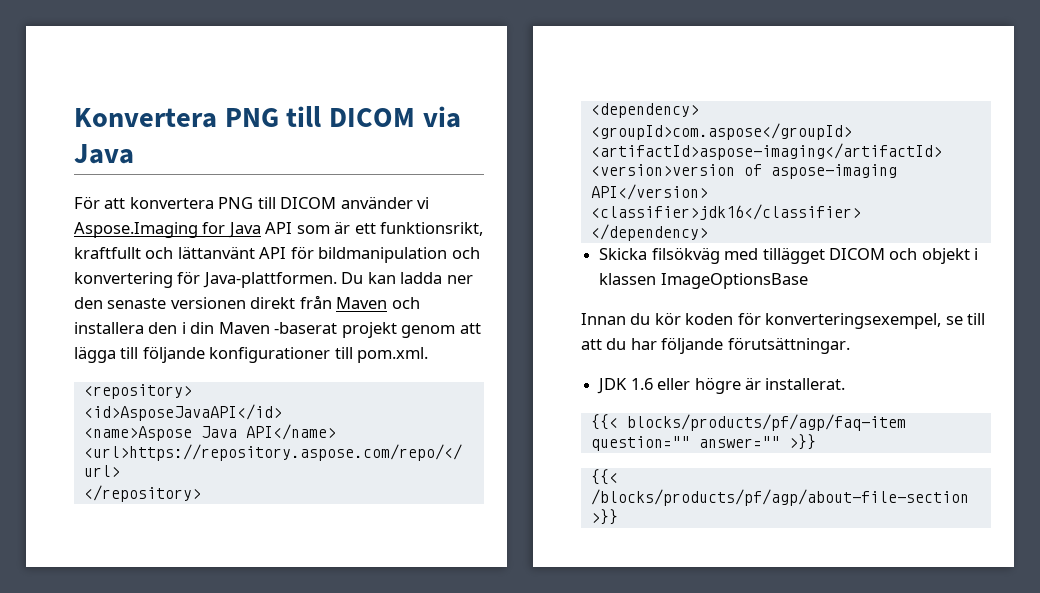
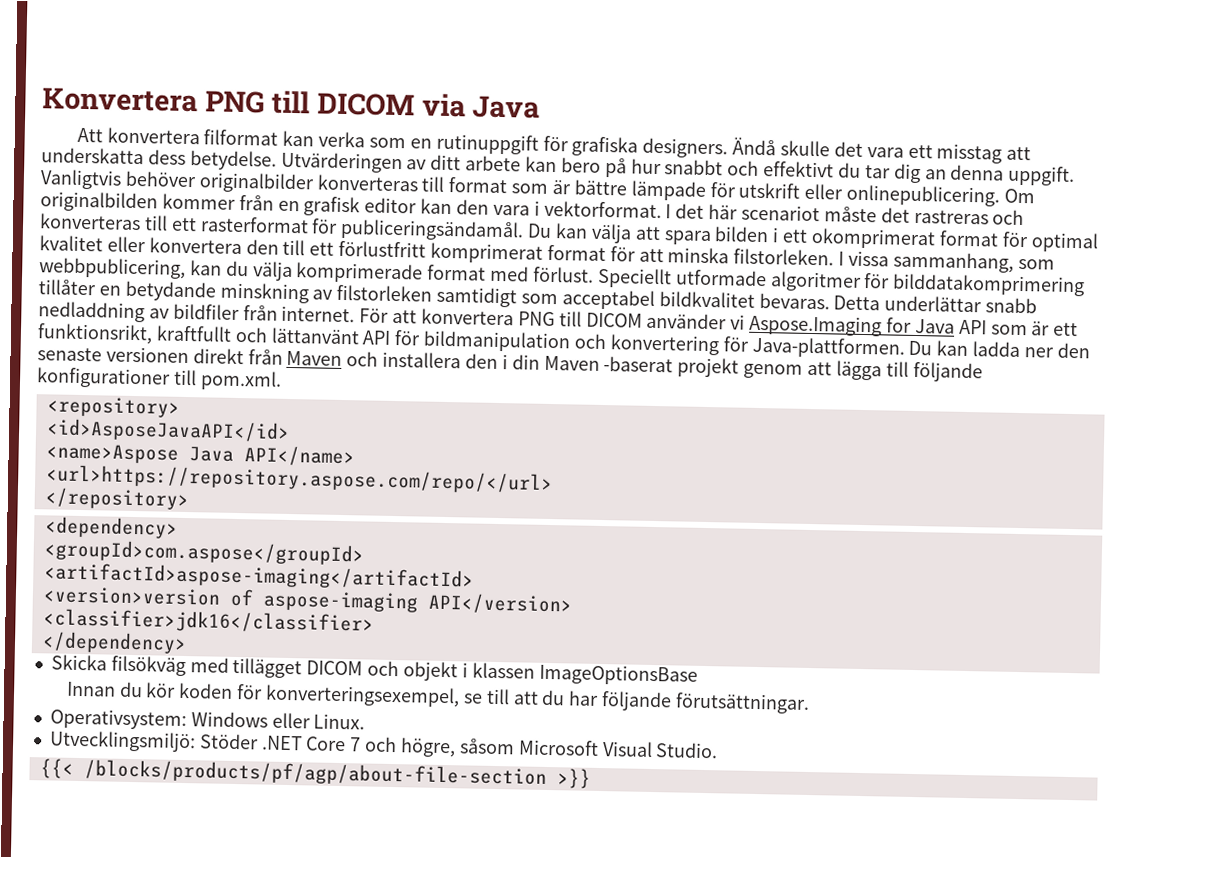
(134, 154) none -> [76,127,1032,164] [41,147,1076,187] [40,169,1036,207] [40,191,1025,226] [39,213,1099,253] [39,235,1055,273] [39,257,1086,297] [38,279,1038,314] [38,301,356,323] Att konvertera filformat kan verka som en rutinuppgift för grafiska designers. Ändå skulle det vara ett misstag att underskatta dess betydelse. Utvärderingen av ditt arbete kan bero på hur snabbt och effektivt du tar dig an denna uppgift. Vanligtvis behöver originalbilder konverteras till format som är bättre lämpade för utskrift eller onlinepublicering. Om originalbilden kommer från en grafisk editor kan den vara i vektorformat. I det här scenariot måste det rastreras och konverteras till ett rasterformat för publiceringsändamål. Du kan välja att spara bilden i ett okomprimerat format för optimal kvalitet eller konvertera den till ett förlustfritt komprimerat format för att minska filstorleken. I vissa sammanhang, som webbpublicering, kan du välja komprimerade format med förlust. Speciellt utformade algoritmer för bilddatakomprimering tillåter en betydande minskning av filstorleken samtidigt som acceptabel bildkvalitet bevaras. Detta underlättar snabb nedladdning av bildfiler från internet.
[597,377,846,394] [590,414,906,431] [590,434,816,451] JDK 1.6 eller högre är installerat. // {{< blocks/products/pf/agp/faq-item question="" answer="" >}} -> [49,708,366,731] [48,730,719,759] Operativsystem: Windows eller Linux. // Utvecklingsmiljö: Stöder .NET Core 7 och högre, såsom Microsoft Visual Studio.

